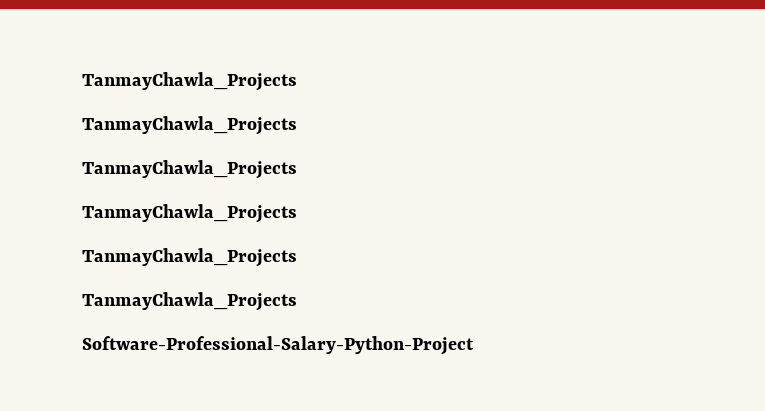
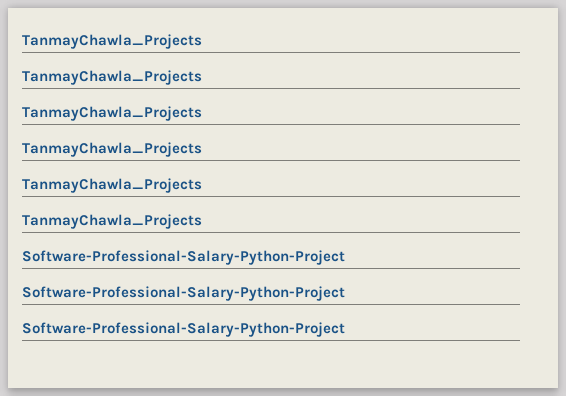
(474, 345) none -> [22,286,345,301] [22,322,345,337] // Software-Professional-Salary-Python-Project // Software-Professional-Salary-Python-Project

